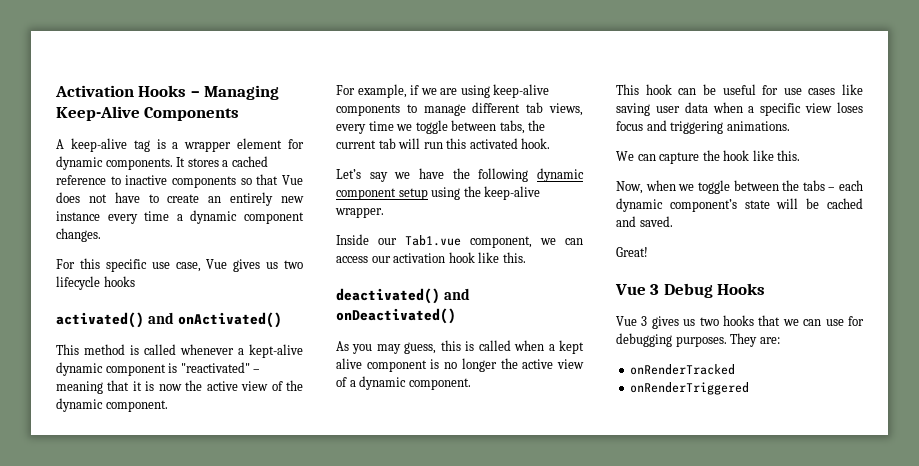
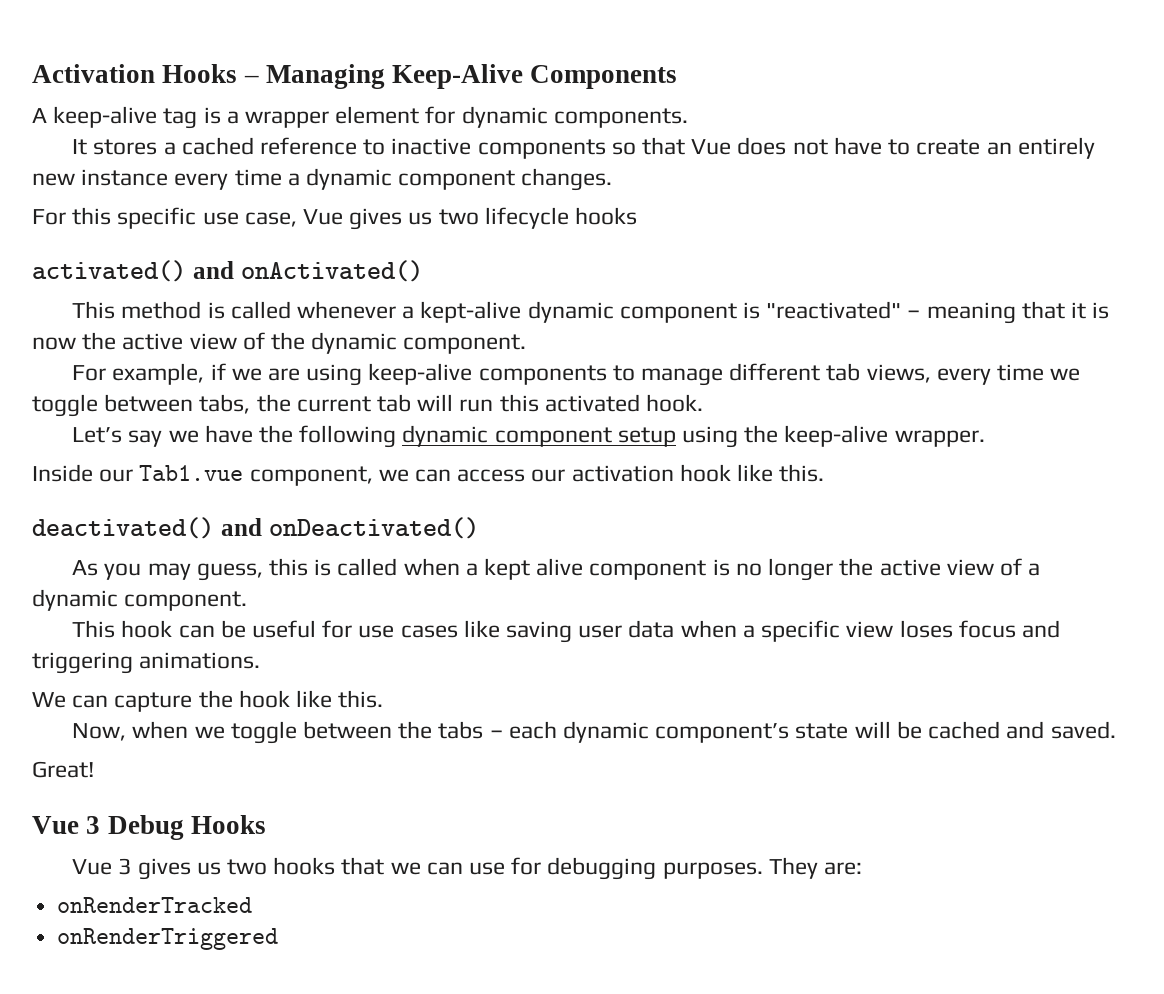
(173, 164) none -> (688, 118) //

